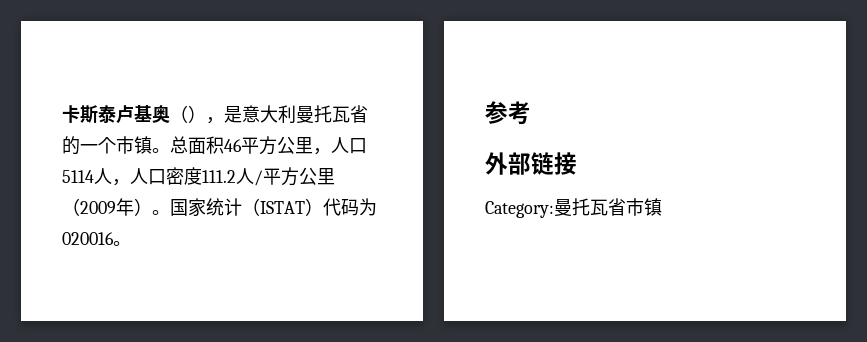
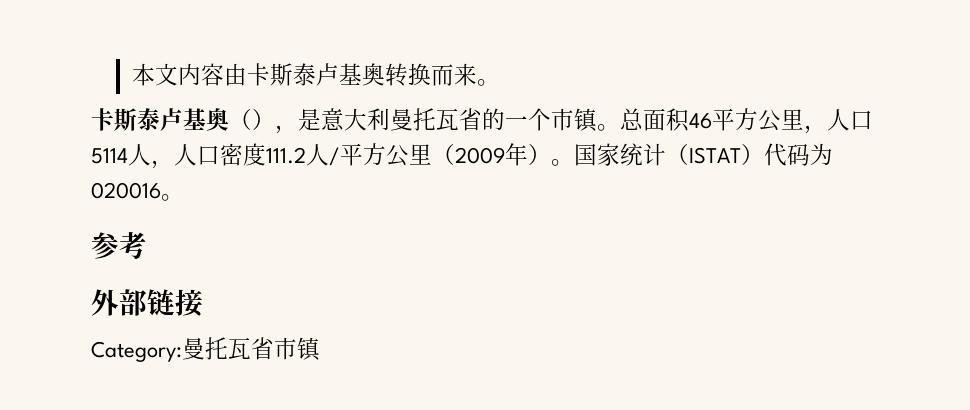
(62, 114) none -> [131,63,500,87] 本文内容由卡斯泰卢基奥转换而来。 //

